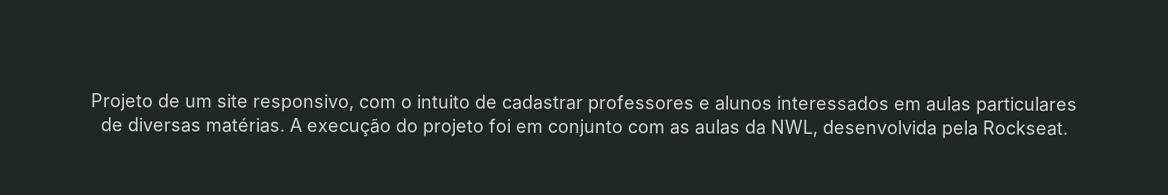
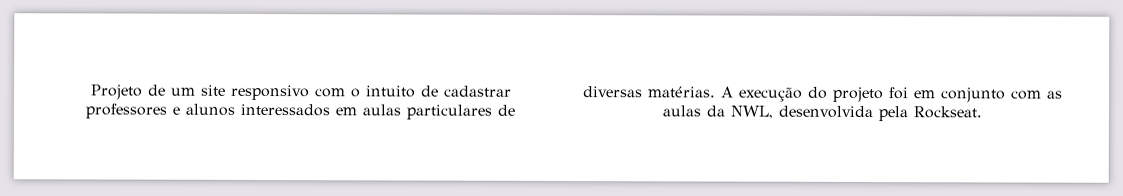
[252,93,355,113] responsivo, -> [229,84,310,101] responsivo

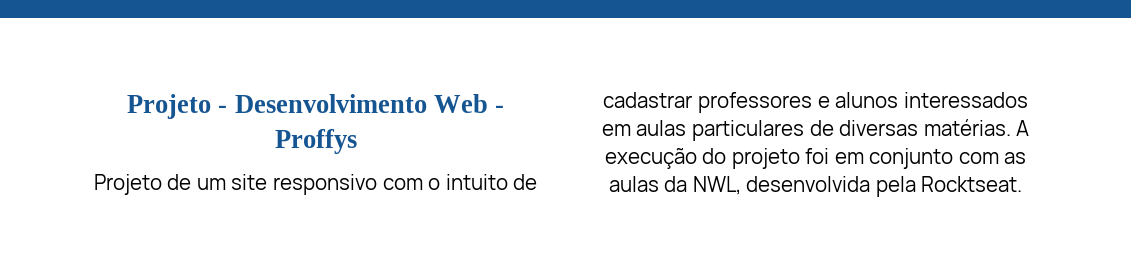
[89,84,143,100] Projeto -> [127,94,504,119] [274,129,357,154] [93,174,162,195] Projeto - Desenvolvimento Web - Proffys // Projeto
[913,106,982,119] Rockseat. -> [921,176,1023,192] Rocktseat.

